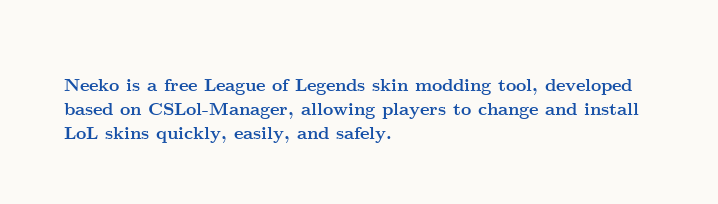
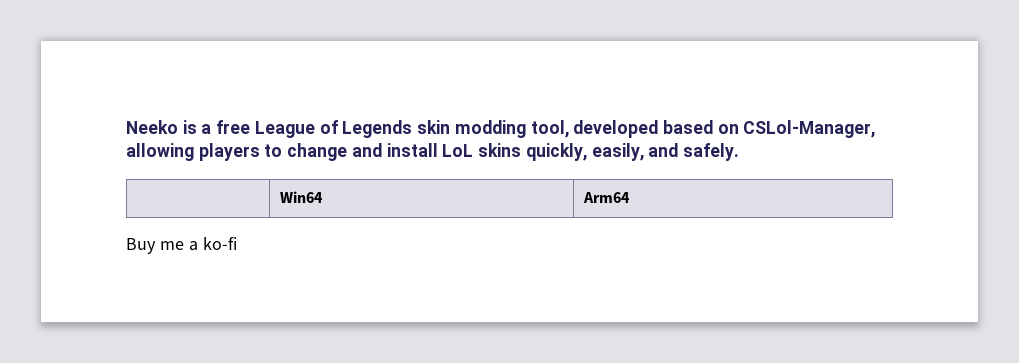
(392, 135) none -> [279,191,323,203] [582,192,630,203] [126,237,237,254] // | Win64 | Arm64 // Buy me a ko-fi

